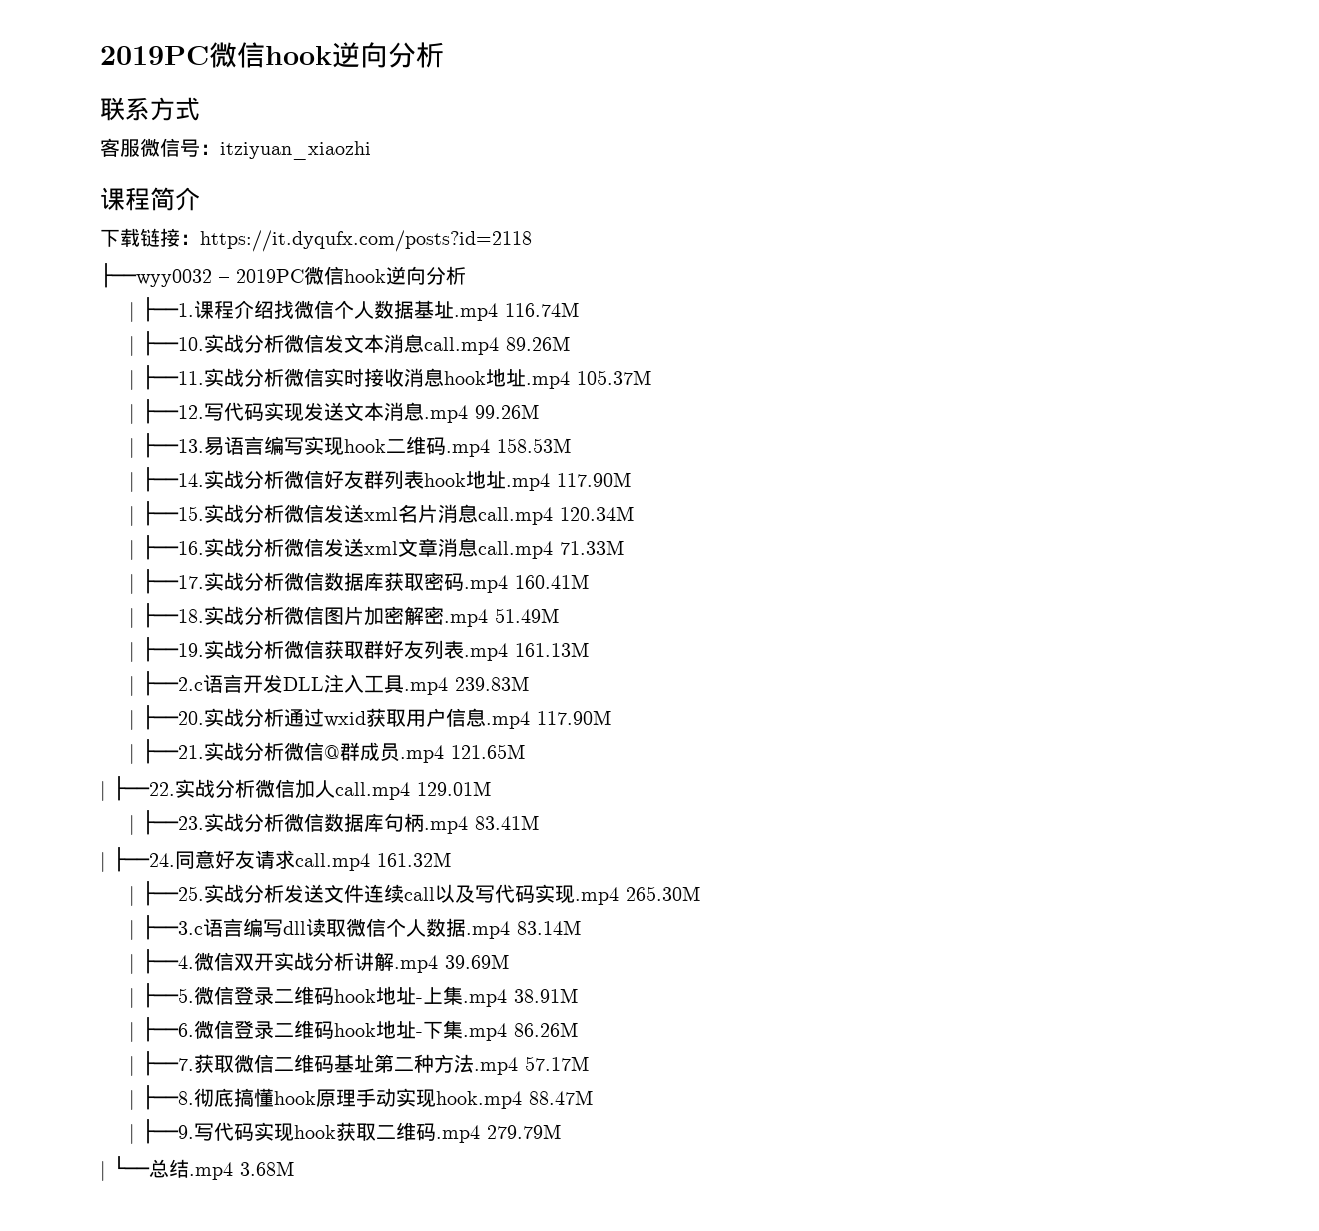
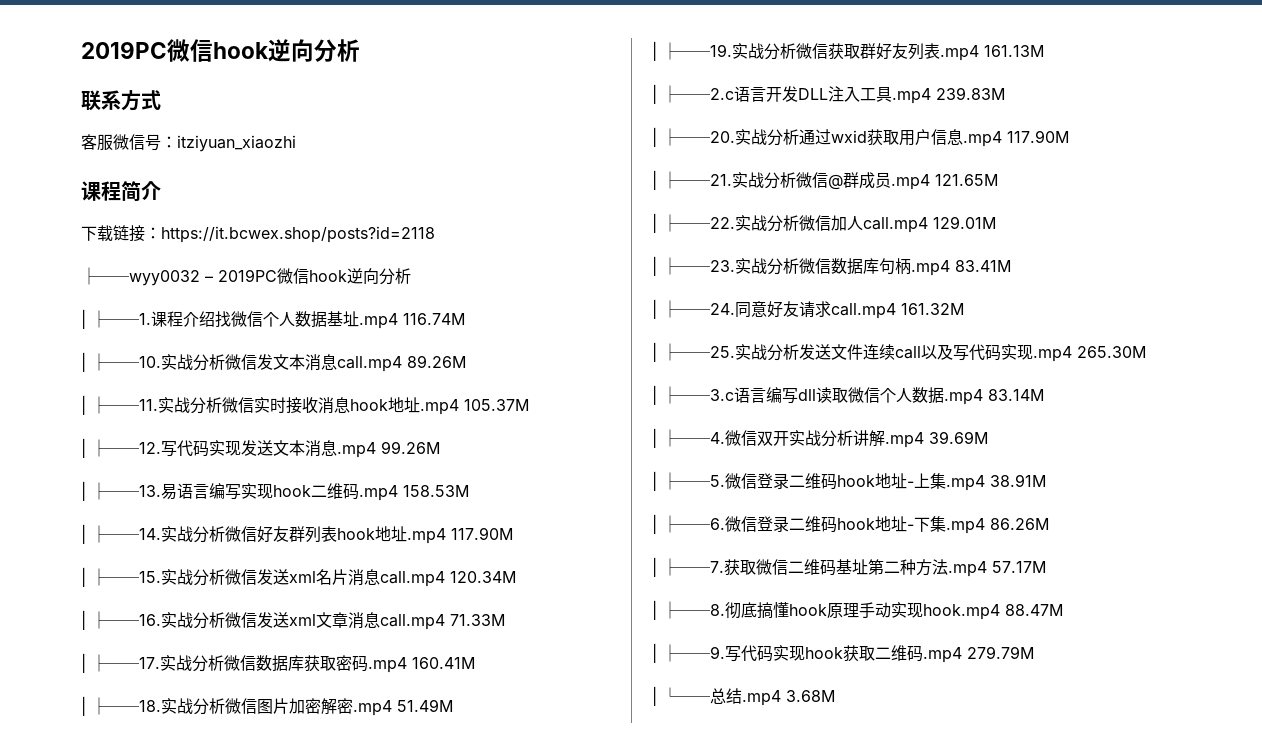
[200,230,532,252] https://it.dyqufx.com/posts?id=2118 -> [161,226,435,243] https://it.bcwex.shop/posts?id=2118

